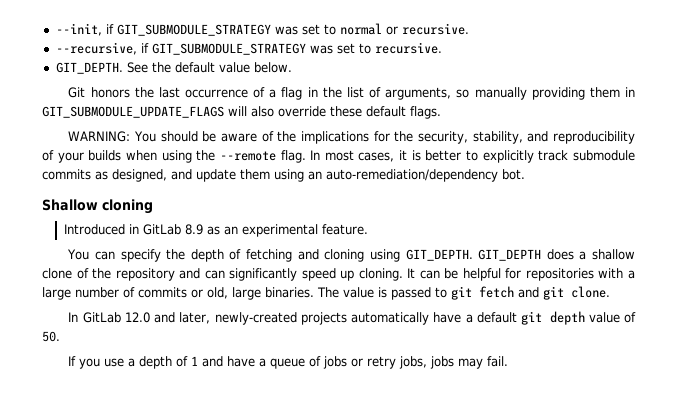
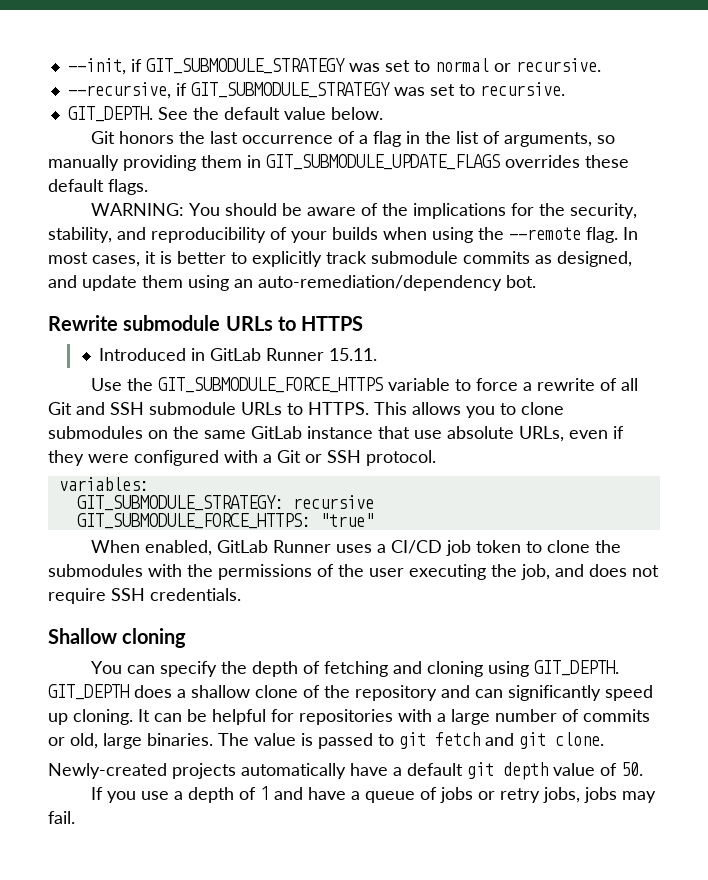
[228,106,326,117] will also override -> [505,155,580,168] overrides
[42,199,153,214] [63,224,368,237] Shallow cloning // Introduced in GitLab 8.9 as an experimental feature. -> [48,315,364,331] [99,348,378,361] [90,377,638,393] [48,402,564,418] [48,426,624,442] [48,450,436,466] [58,477,149,491] [76,495,374,511] [76,513,374,529] [90,540,621,556] [48,564,659,580] [48,588,241,604] [48,628,187,648] Rewrite submodule URLs to HTTPS // Introduced in GitLab Runner 15.11. // Use the GIT_SUBMODULE_FORCE_HTTPS variable to force a rewrite of all Git and SSH submodule URLs to HTTPS. This allows you to clone submodules on the same GitLab instance that use absolute URLs, even if they were configured with a Git or SSH protocol. // variables: // GIT_SUBMODULE_STRATEGY: recursive // GIT_SUBMODULE_FORCE_HTTPS: "true" // When enabled, GitLab Runner uses a CI/CD job token to clone the submodules with the permissions of the user executing the job, and does not require SSH credentials. // Shallow cloning
[68,312,297,325] In GitLab 12.0 and later, newly-created -> [48,763,167,779] Newly-created

